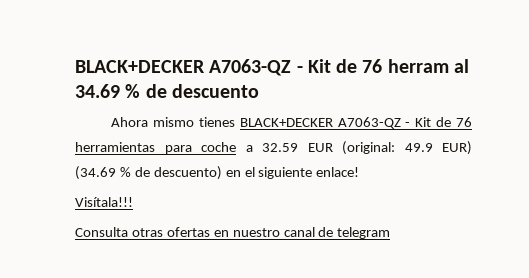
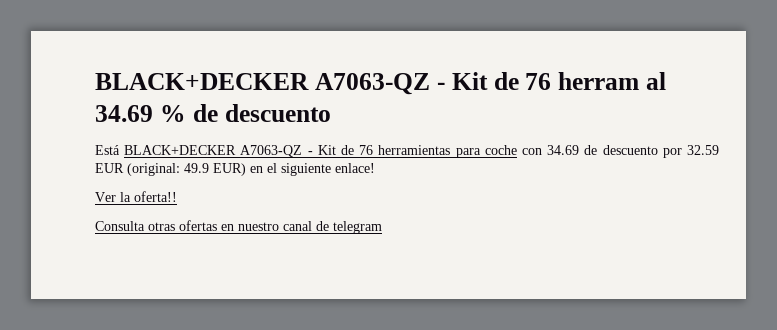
[111,117,235,127] Ahora mismo tienes -> [95,145,120,155] Está
[245,145,253,152] a -> [521,145,682,158] con 34.69 de descuento por
[75,166,222,180] (34.69 % de descuento) -> (246, 169) none
[75,197,133,207] Visítala!!! -> [95,191,177,202] Ver la oferta!!

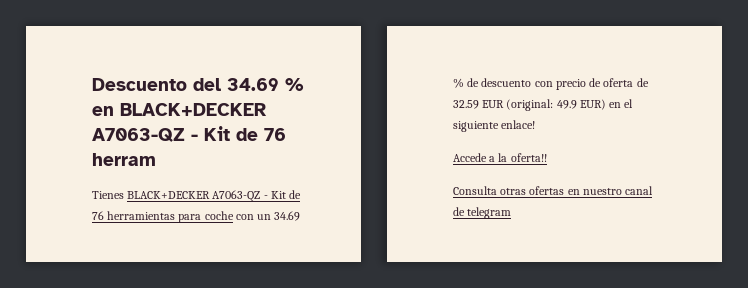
(95, 81) none -> [92,78,304,91] [92,106,114,116] Descuento del 34.69 % en
[646,72,667,90] [95,104,331,122] [95,145,120,155] al 34.69 % de descuento // Está -> [92,191,124,199] // Tienes
[547,145,682,158] 34.69 de descuento por -> [257,211,301,221] [453,78,649,90] un 34.69 % de descuento con precio de oferta de
[95,192,116,202] Ver -> [453,153,496,162] Accede a

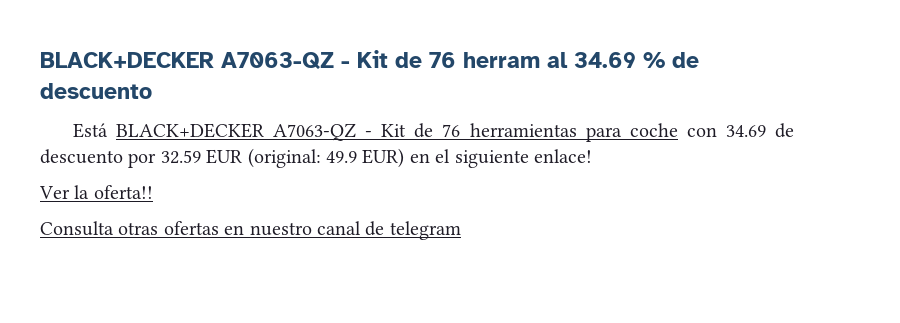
[92,78,304,91] [92,106,114,116] Descuento del 34.69 % en -> (40, 60) none
[92,191,124,199] // Tienes -> [547,52,699,68] [40,83,152,99] [72,123,108,138] al 34.69 % de descuento // Está
[257,211,301,221] [453,78,649,90] un 34.69 % de descuento con precio de oferta de -> [725,123,795,138] [40,149,157,168] 34.69 de descuento por
[453,153,496,162] Accede a -> [39,186,70,199] Ver

